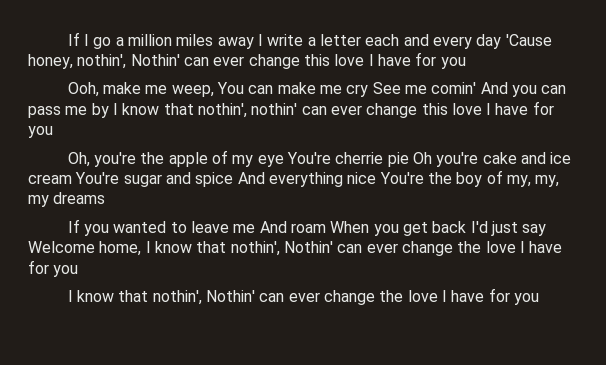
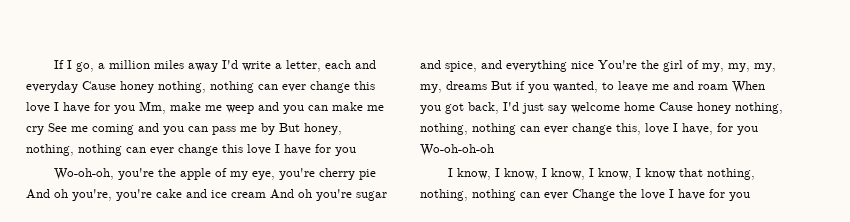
[93,37,112,49] go -> [75,62,94,72] go,
[258,34,264,46] I -> [221,60,238,69] I'd
[319,34,361,46] letter -> [285,60,321,72] letter,
[432,34,552,49] [28,52,466,69] [67,82,567,97] [28,101,554,118] [28,126,53,138] [67,152,90,167] every day 'Cause honey, nothin', Nothin' can ever change this love I have for you // Ooh, make me weep, You can make me cry See me comin' And you can pass me by I know that nothin', nothin' can ever change this love I have for you // Oh, -> [26,81,375,93] [26,101,384,114] [26,123,342,135] [26,144,356,156] [53,168,114,180] everyday Cause honey nothing, nothing can ever change this love I have for you Mm, make me weep and you can make me cry See me coming and you can pass me by But honey, nothing, nothing can ever change this love I have for you // Wo-oh-oh,
[257,152,432,167] eye You're cherrie pie Oh -> [251,168,376,180] [26,189,112,201] eye, you're cherry pie And oh you're,
[75,172,265,187] You're sugar and spice And -> [270,189,387,201] [420,60,502,72] And oh you're sugar and spice, and
[456,172,483,187] boy -> [663,60,683,72] girl
[28,195,49,207] my -> [754,63,776,72] [420,84,442,93] my, my,
[67,219,167,236] // If you wanted -> [491,81,598,93] But if you wanted,
[259,221,287,233] And -> [673,81,694,90] and
[402,221,467,236] get back -> [445,102,499,114] got back,
[28,241,563,256] [28,260,79,277] [67,288,539,305] Welcome home, I know that nothin', Nothin' can ever change the love I have for you // I know that nothin', Nothin' can ever change the love I have for you -> [571,102,783,114] [420,123,758,135] [420,144,494,156] [447,168,755,180] [420,189,750,201] welcome home Cause honey nothing, nothing, nothing can ever change this, love I have, for you Wo-oh-oh-oh // I know, I know, I know, I know, I know that nothing, nothing, nothing can ever Change the love I have for you

